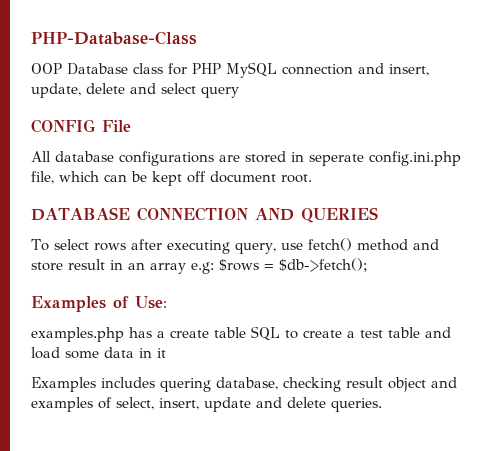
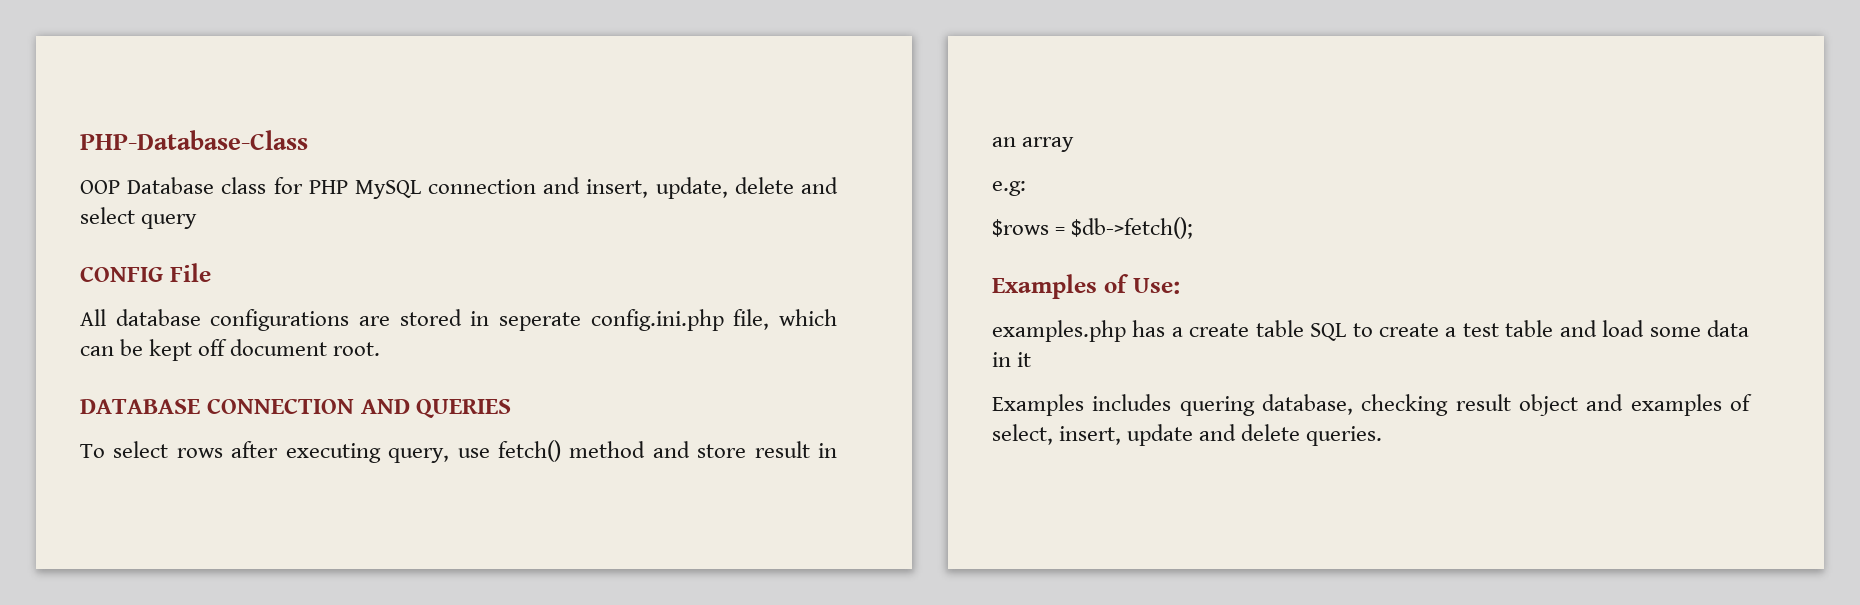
(186, 268) none -> (1075, 144) //
(214, 268) none -> (1026, 188) //

